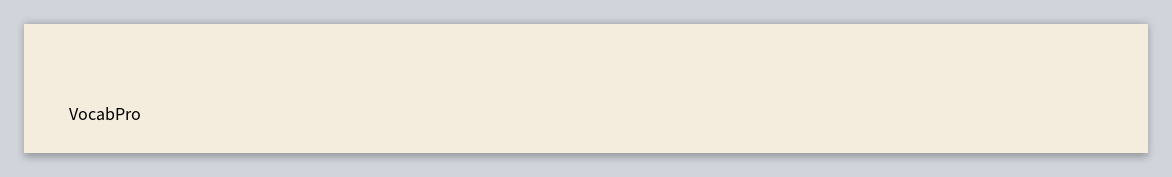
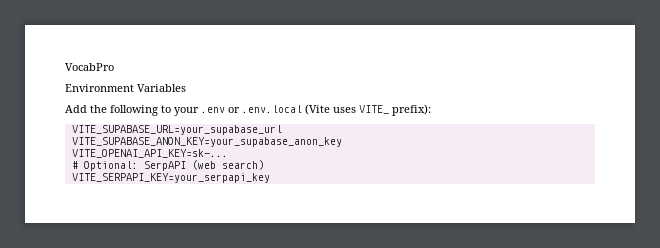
(141, 114) none -> [65,84,186,92] [65,104,431,116] [71,125,282,135] [71,137,342,147] [71,149,228,158] [71,160,264,171] [71,173,270,183] // Environment Variables // Add the following to your .env or .env.local (Vite uses VITE_ prefix): // VITE_SUPABASE_URL=your_supabase_url // VITE_SUPABASE_ANON_KEY=your_supabase_anon_key // VITE_OPENAI_API_KEY=sk-... // # Optional: SerpAPI (web search) // VITE_SERPAPI_KEY=your_serpapi_key

